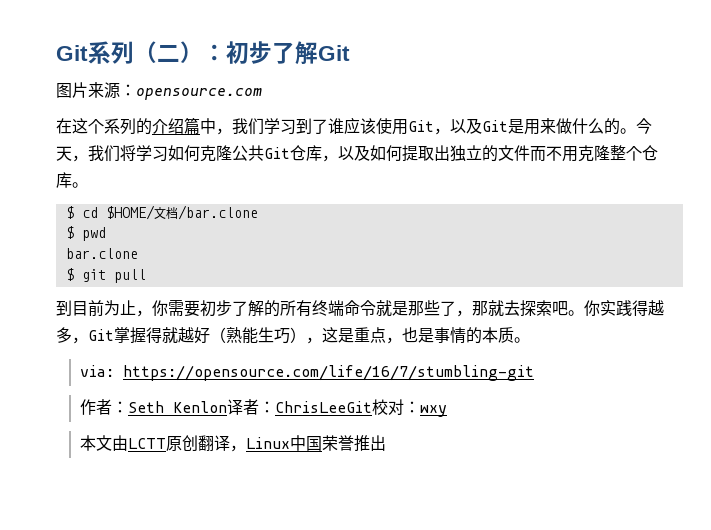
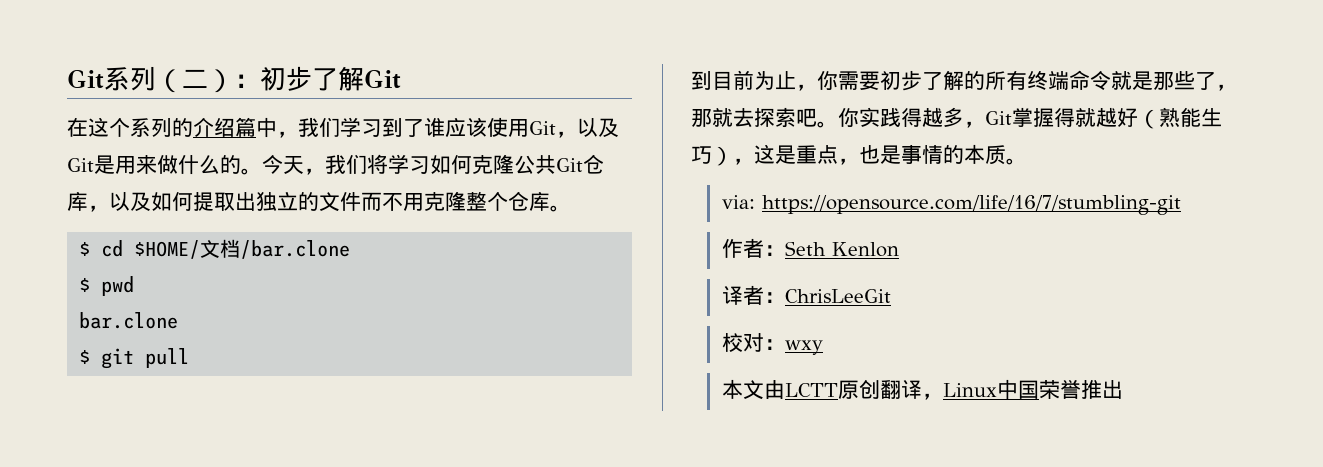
[56,82,262,100] // 图片来源：opensource.com -> (401, 79) none
(227, 407) none -> (899, 249) //
(372, 407) none -> (891, 296) //

